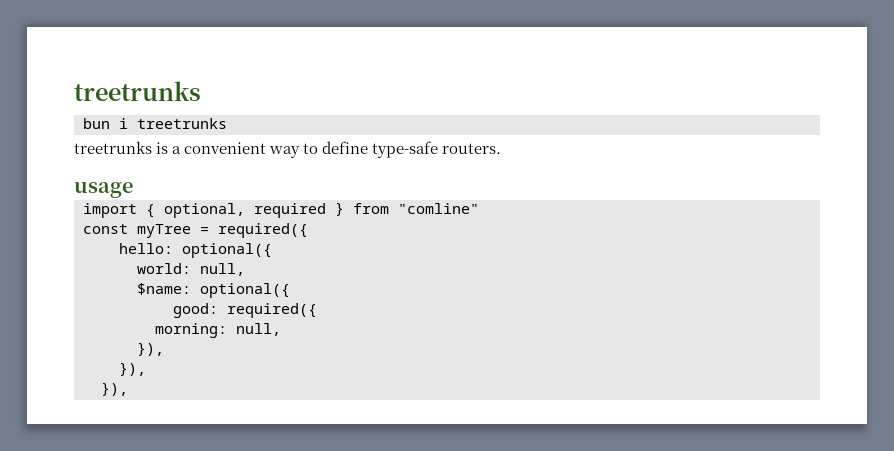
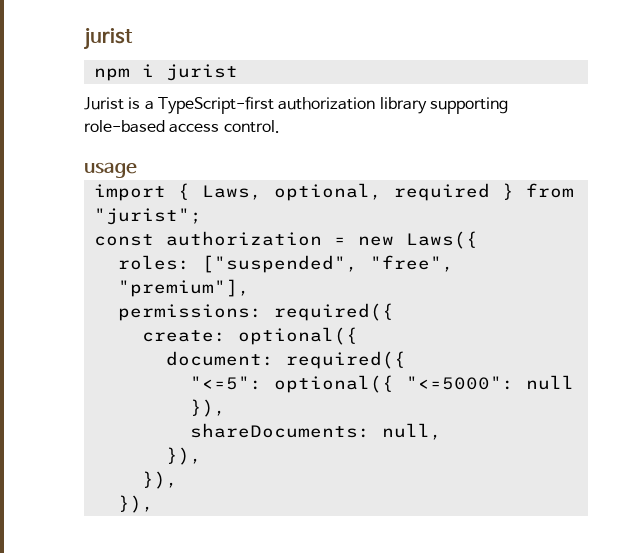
[74,81,201,101] [83,118,227,129] [74,141,502,158] treetrunks // bun i treetrunks // treetrunks is a convenient way to define type-safe routers. -> [84,27,133,50] [93,64,238,81] [84,96,508,114] [84,120,280,133] jurist // npm i jurist // Jurist is a TypeScript-first authorization library supporting role-based access control.
(155, 211) none -> [201,185,262,200] Laws,
[398,203,479,214] "comline" -> [93,208,202,225] "jurist";
[137,223,308,238] [119,243,272,258] [137,263,245,276] [137,283,290,298] [173,303,317,318] [155,323,227,338] myTree = required({ // hello: optional({ // world: null, // $name: optional({ // good: required({ // morning: -> [165,231,478,249] [117,255,454,273] [117,279,250,297] [117,303,394,321] [141,327,358,345] [165,351,406,369] [189,375,574,393] [189,399,226,417] [189,423,370,438] authorization = new Laws({ // roles: ["suspended", "free", "premium"], // permissions: required({ // create: optional({ // document: required({ // "<=5": optional({ "<=5000": null }), // shareDocuments:

